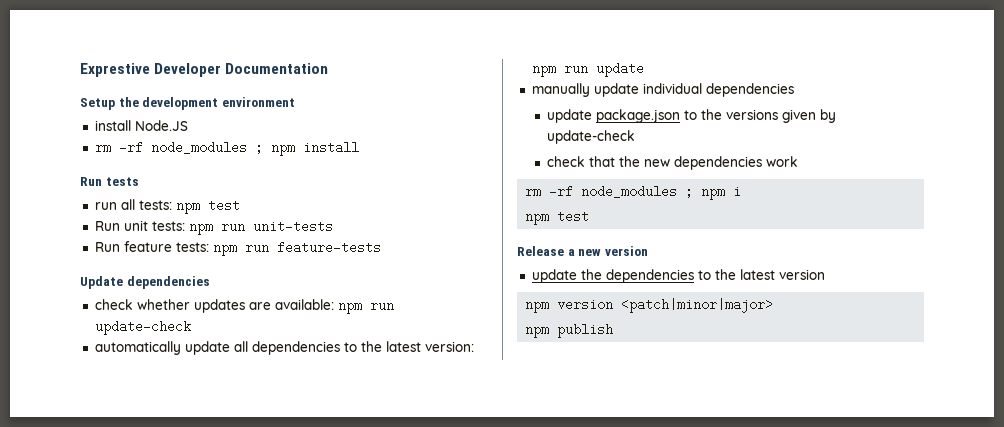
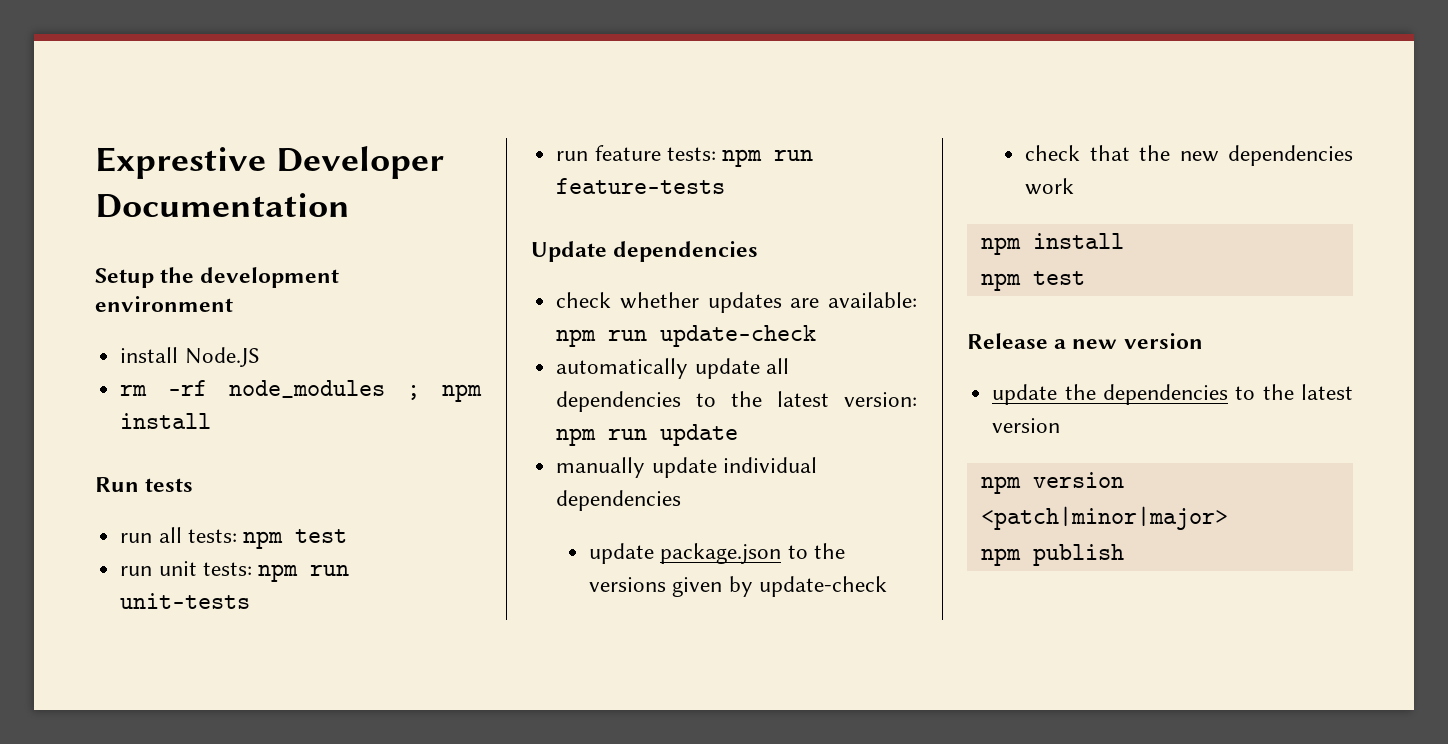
[94,221,120,231] Run -> [120,566,153,576] run
[94,242,120,252] Run -> [556,151,589,161] run
[525,185,742,200] rm -rf node_modules ; npm i -> [980,233,1124,255] npm install

